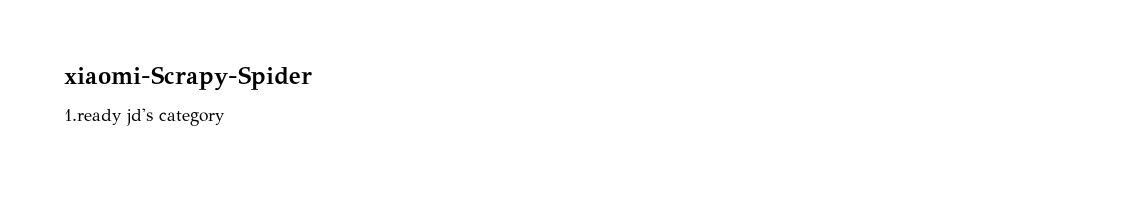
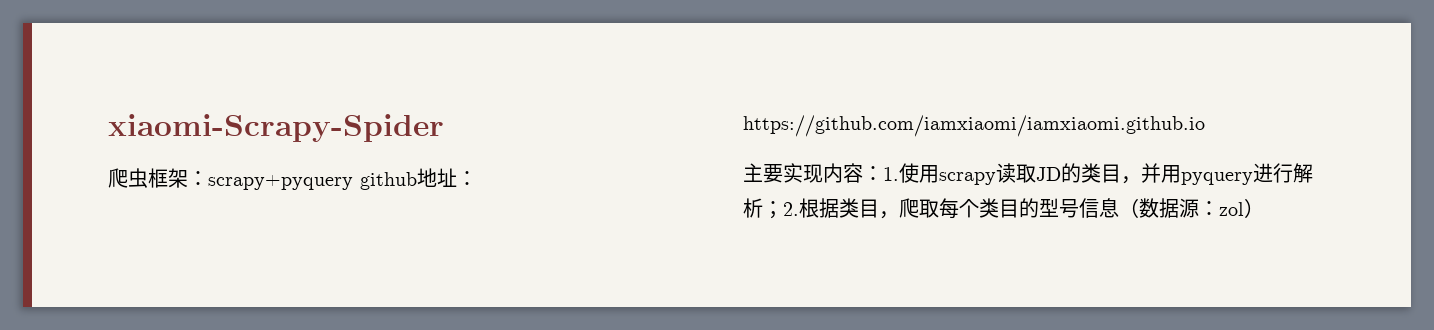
[64,108,225,126] 1.ready jd's category -> [108,168,477,190] [743,115,1205,137] [743,163,1313,185] [743,198,1264,219] 爬虫框架：scrapy+pyquery github地址：https://github.com/iamxiaomi/iamxiaomi.github.io // 主要实现内容：1.使用scrapy读取JD的类目，并用pyquery进行解析；2.根据类目，爬取每个类目的型号信息（数据源：zol）

